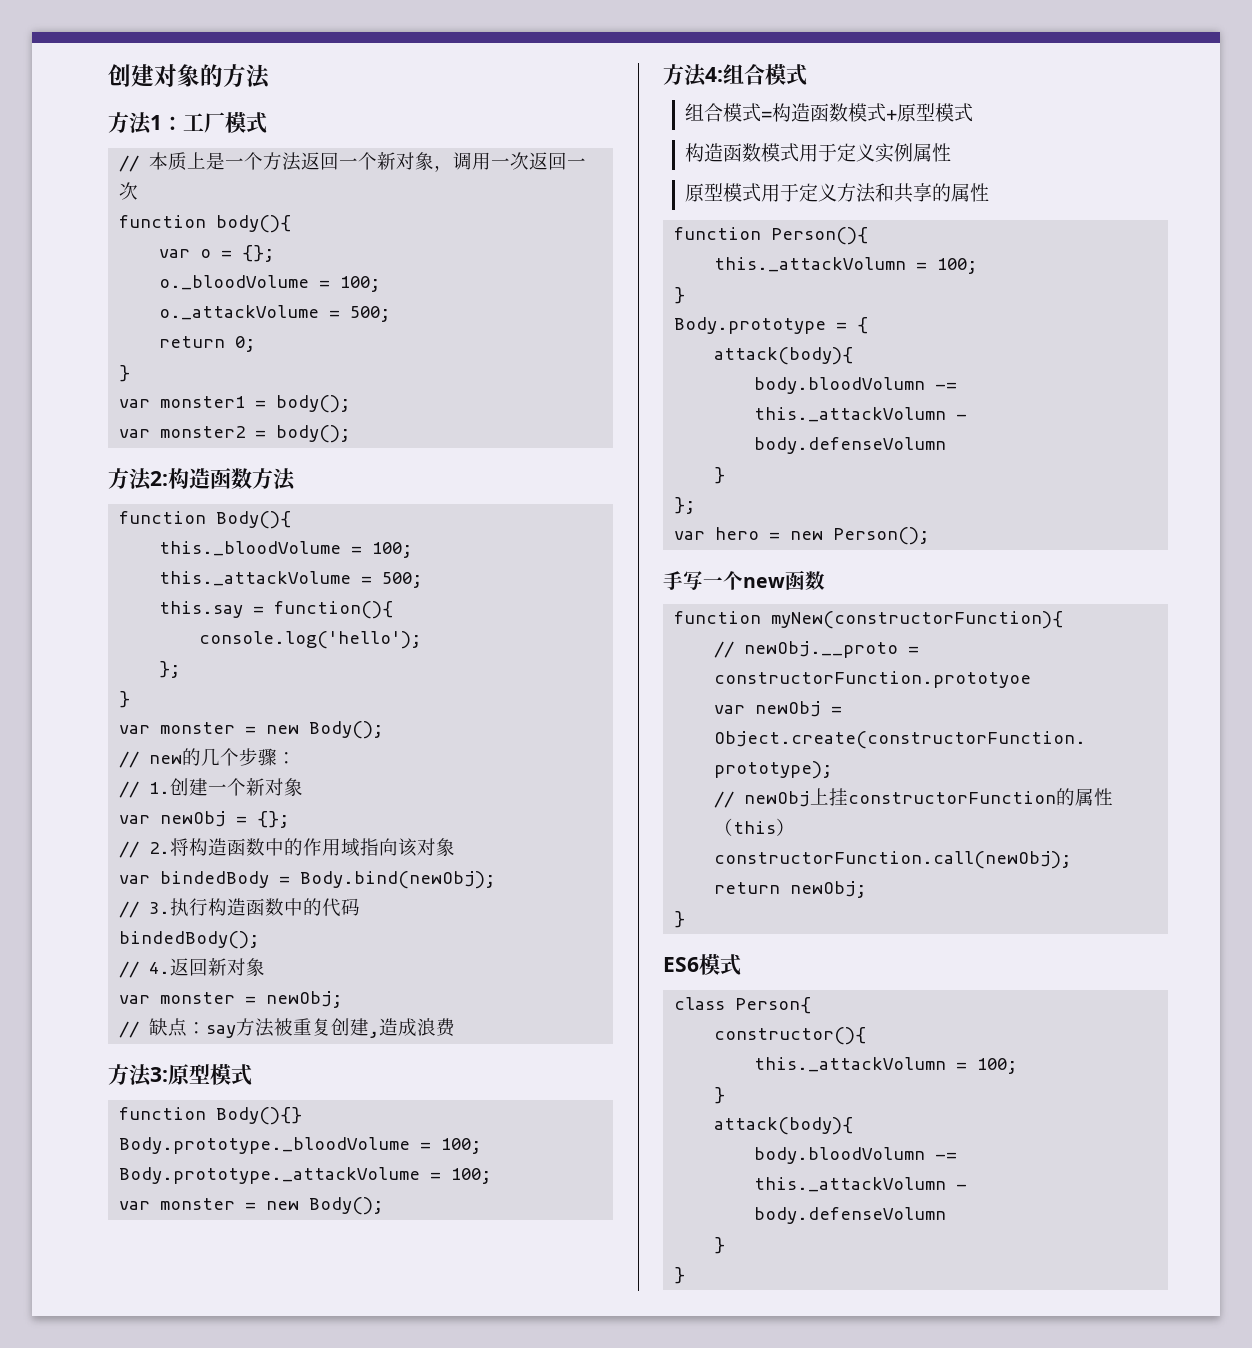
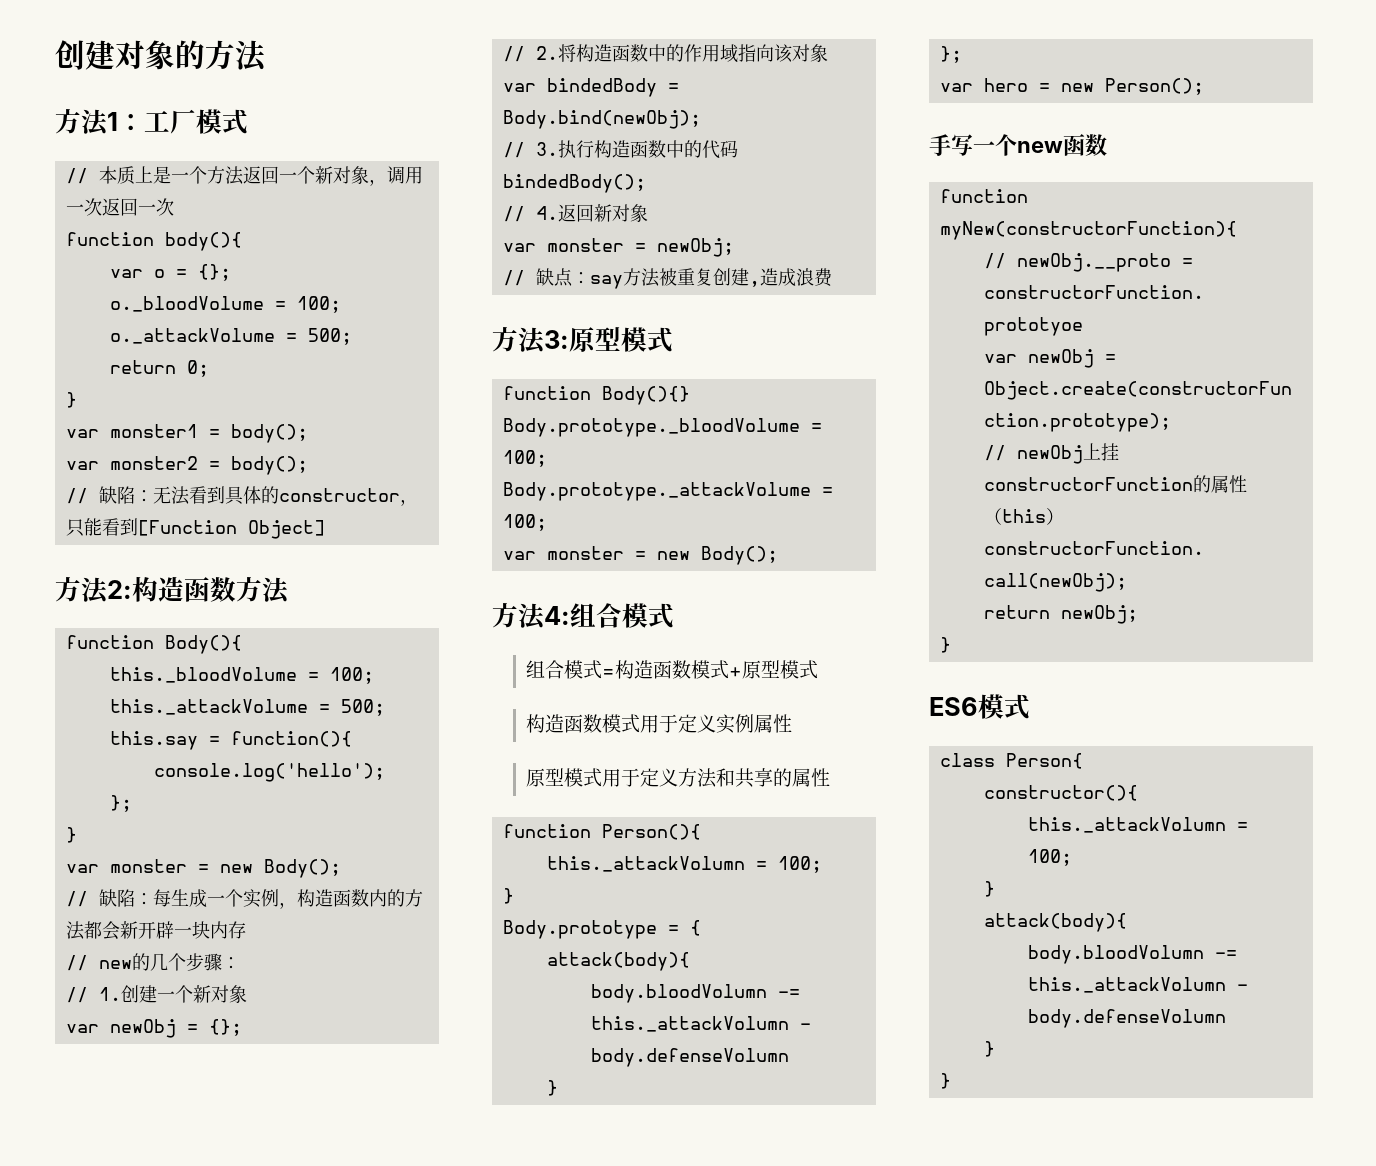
(351, 434) none -> [66,486,419,506] [66,518,326,539] // // 缺陷：无法看到具体的constructor，只能看到[Function Object]
(384, 730) none -> [66,889,424,909] [66,921,247,940] // // 缺陷：每生成一个实例，构造函数内的方法都会新开辟一块内存

